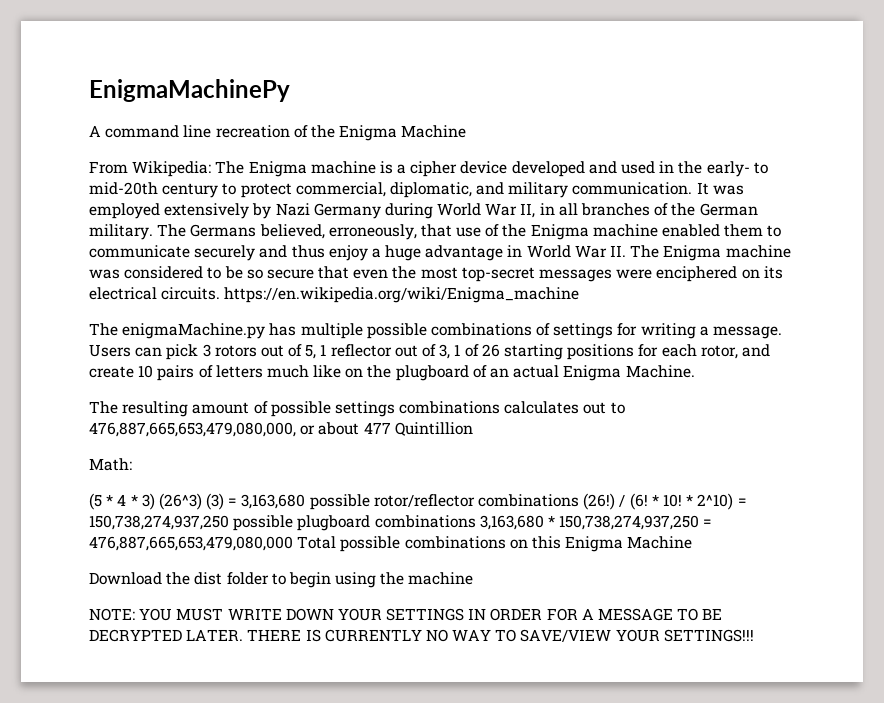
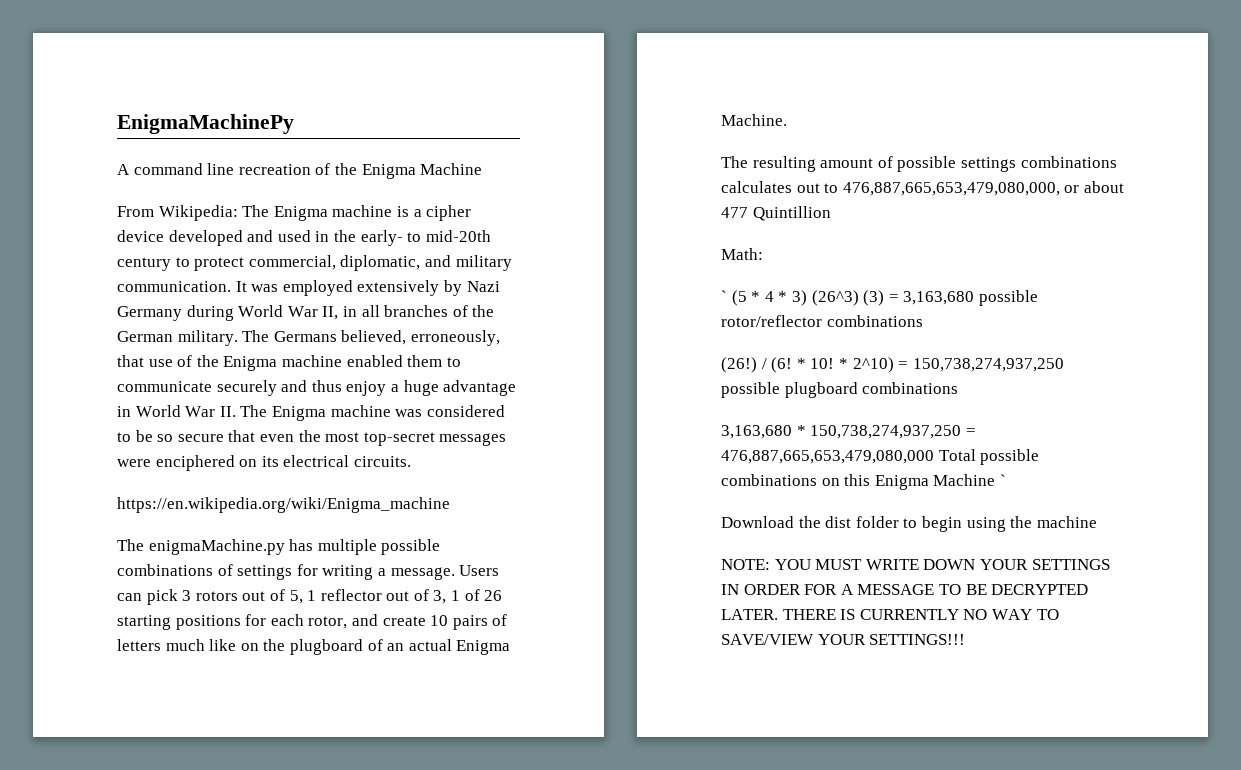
(221, 293) none -> (411, 461) //
(132, 464) none -> [721,290,727,302] `
(580, 500) none -> (923, 321) //
(476, 521) none -> (959, 388) //
(693, 542) none -> [999,474,1006,486] `

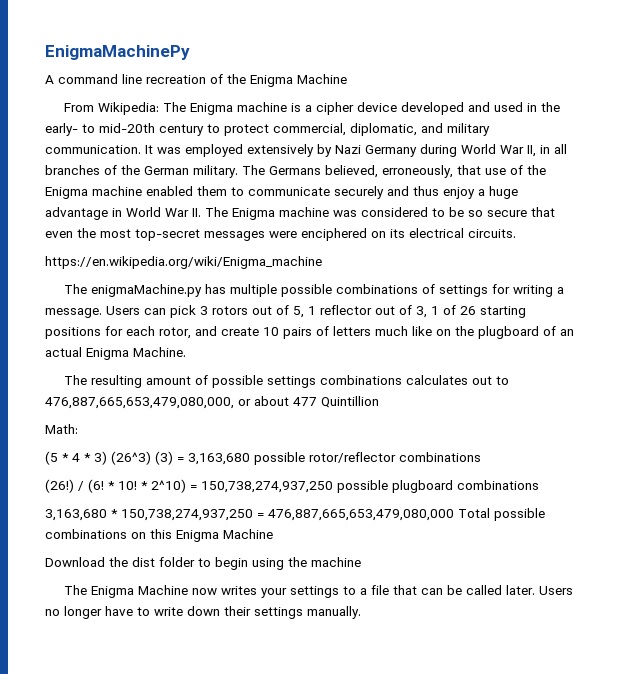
[721,290,727,302] ` -> (78, 429) none
[999,474,1006,486] ` -> (273, 534) none
[721,559,1110,570] [721,584,1089,595] [721,609,1059,620] [721,634,966,645] NOTE: YOU MUST WRITE DOWN YOUR SETTINGS IN ORDER FOR A MESSAGE TO BE DECRYPTED LATER. THERE IS CURRENTLY NO WAY TO SAVE/VIEW YOUR SETTINGS!!! -> [63,585,573,598] [45,606,361,619] The Enigma Machine now writes your settings to a file that can be called later. Users no longer have to write down their settings manually.

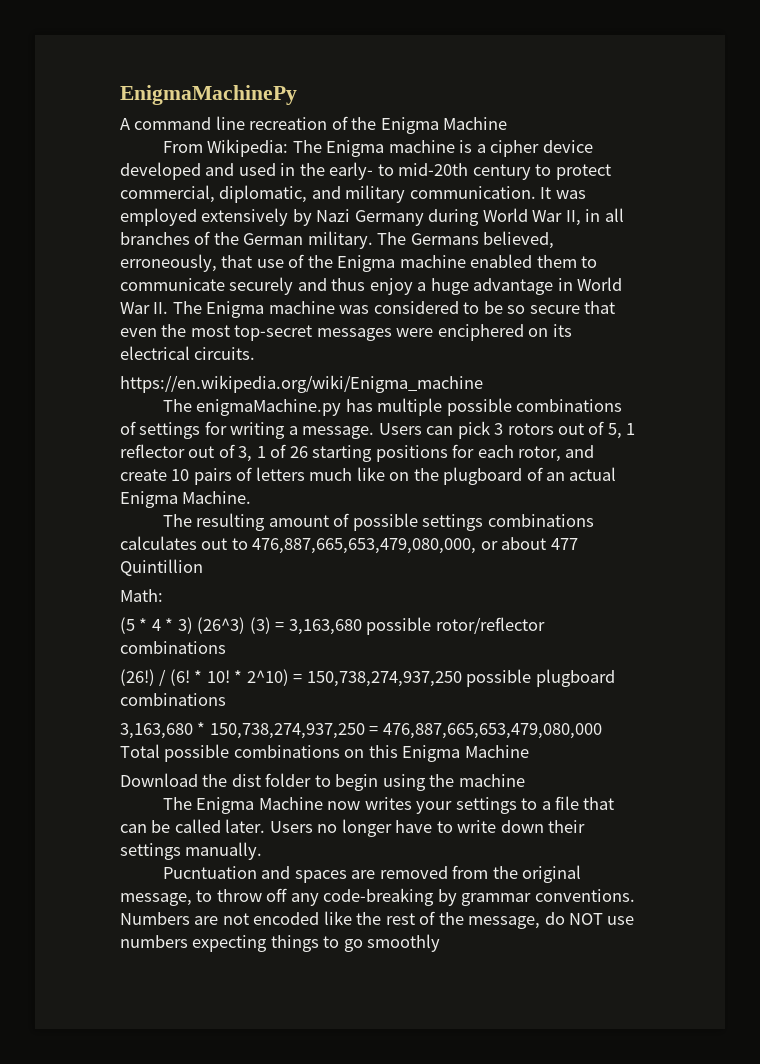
(361, 612) none -> [162,865,582,883] [120,888,635,906] [120,911,635,929] [120,934,441,952] // Pucntuation and spaces are removed from the original message, to throw off any code-breaking by grammar conventions. Numbers are not encoded like the rest of the message, do NOT use numbers expecting things to go smoothly

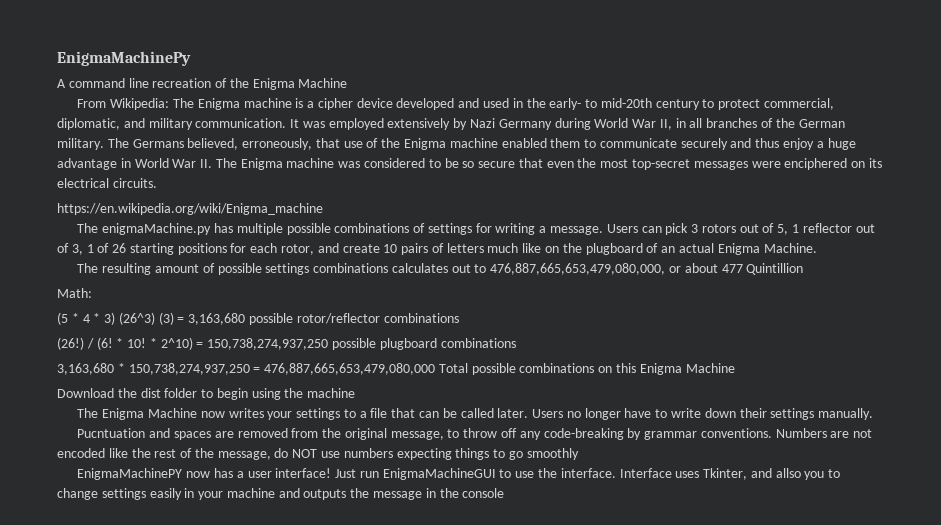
(441, 943) none -> [77,468,841,480] [57,488,505,500] // EnigmaMachinePY now has a user interface! Just run EnigmaMachineGUI to use the interface. Interface uses Tkinter, and allso you to change settings easily in your machine and outputs the message in the console

